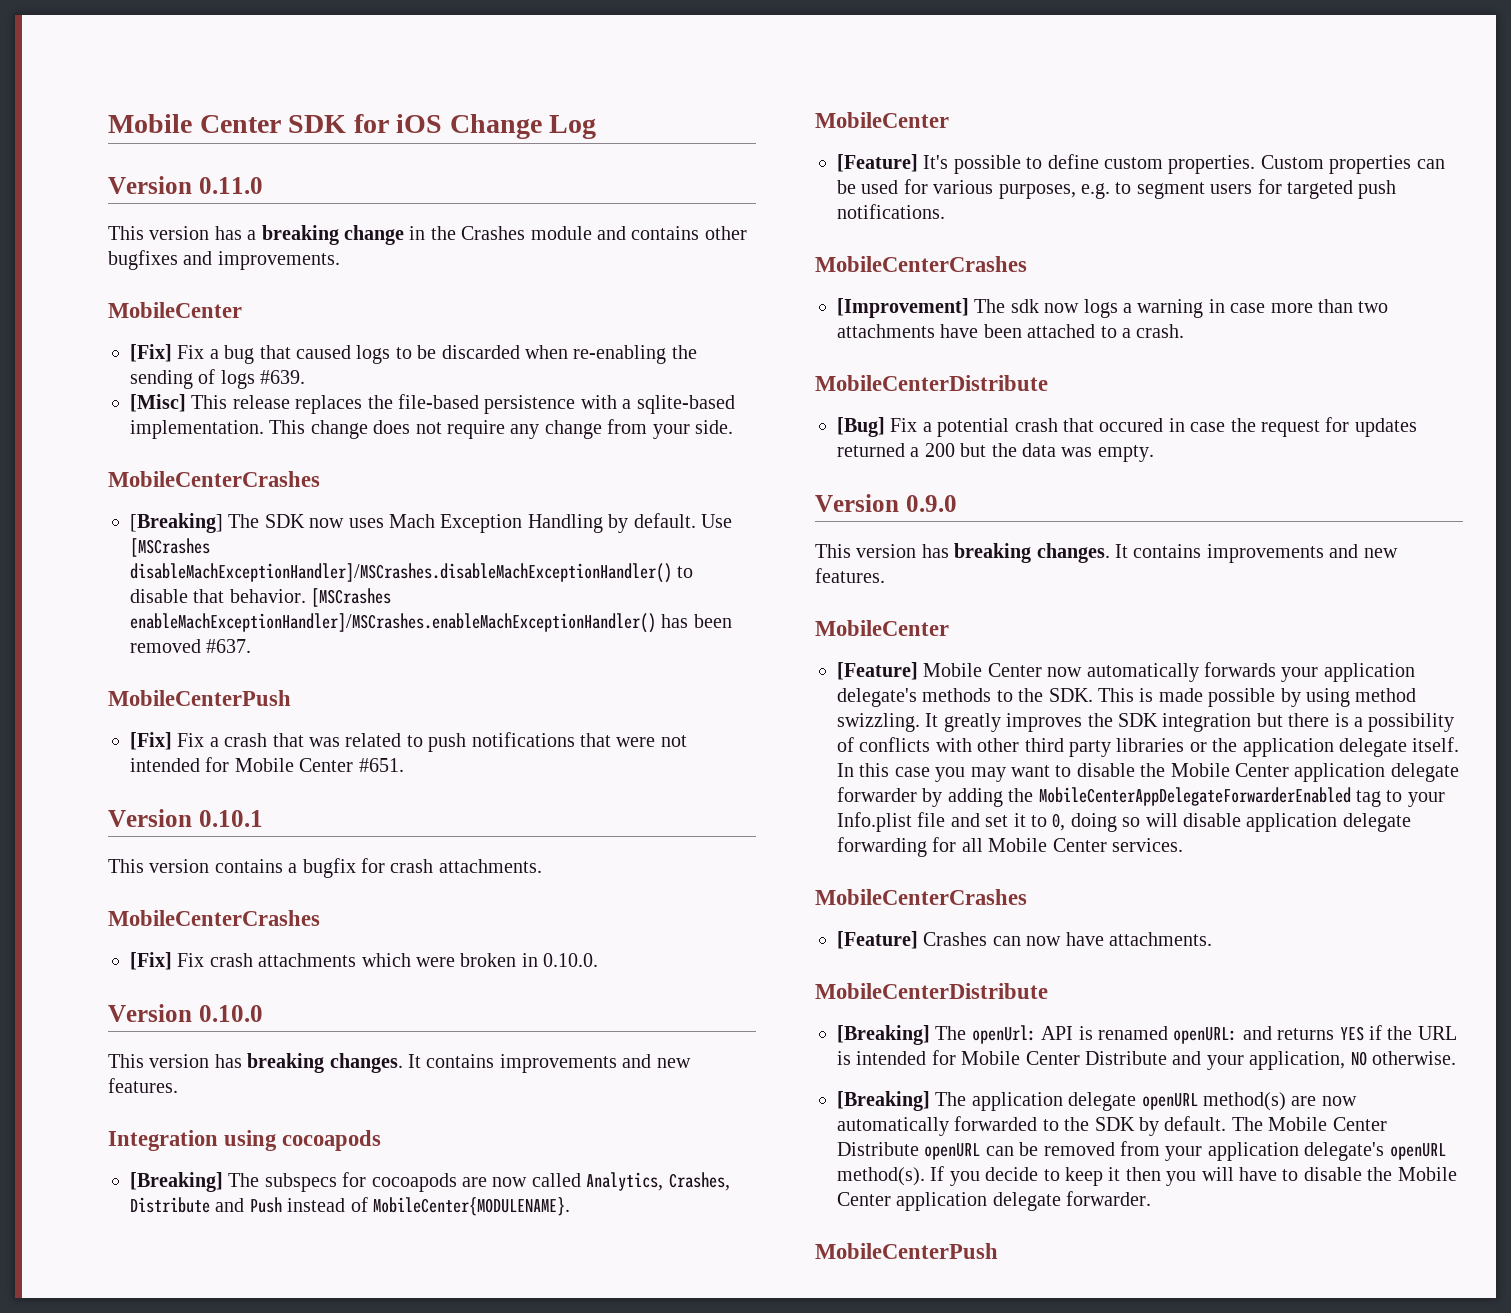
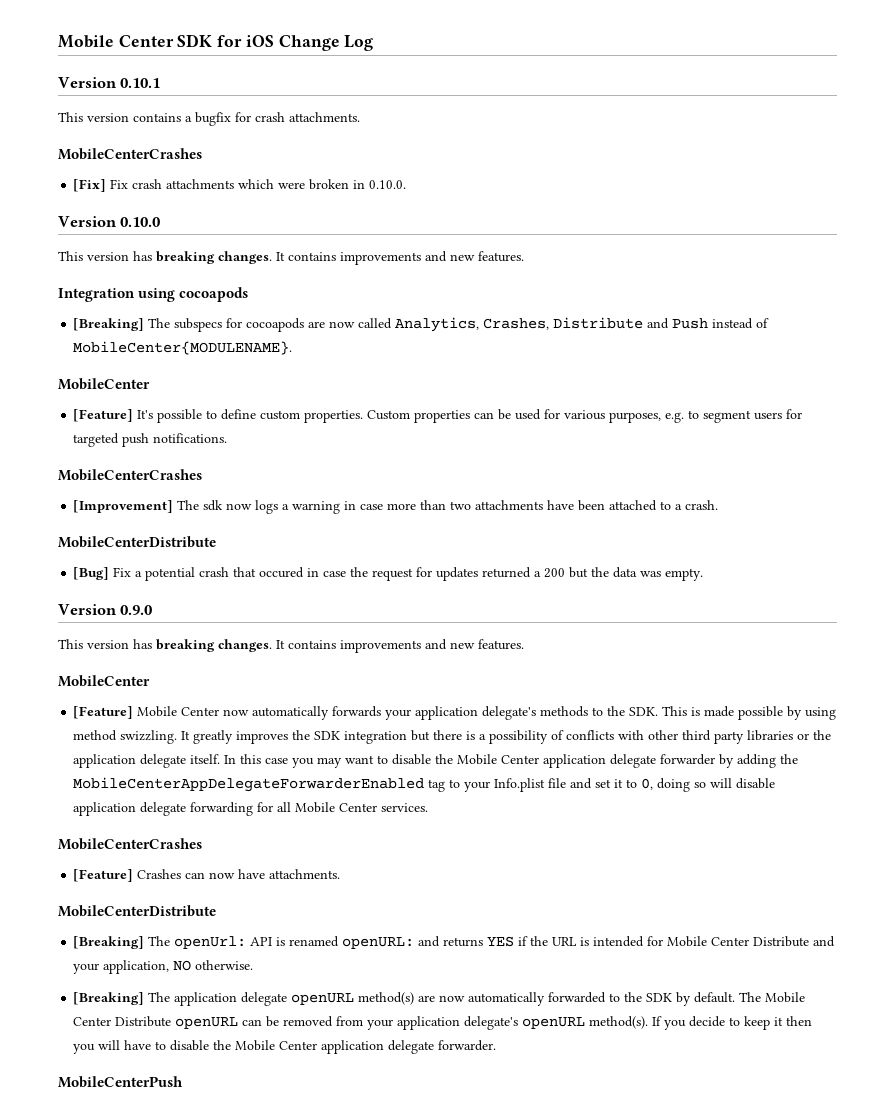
[108,176,263,194] [108,225,747,245] [108,250,340,270] [108,302,242,318] [130,344,697,364] [130,369,306,389] [130,394,735,414] [130,419,733,439] [108,471,320,487] [130,513,732,533] [130,538,210,557] [130,563,694,583] [130,588,392,607] [130,613,732,633] [130,639,252,653] [108,690,291,706] [130,732,687,752] [130,757,404,772] // Version 0.11.0 // This version has a breaking change in the Crashes module and contains other bugfixes and improvements. // MobileCenter // [Fix] Fix a bug that caused logs to be discarded when re-enabling the sending of logs #639. // [Misc] This release replaces the file-based persistence with a sqlite-based implementation. This change does not require any change from your side. // MobileCenterCrashes // [Breaking] The SDK now uses Mach Exception Handling by default. Use [MSCrashes disableMachExceptionHandler]/MSCrashes.disableMachExceptionHandler() to disable that behavior. [MSCrashes enableMachExceptionHandler]/MSCrashes.enableMachExceptionHandler() has been removed #637. // MobileCenterPush // [Fix] Fix a crash that was related to push notifications that were not intended for Mobile Center #651. -> (374, 43) none

